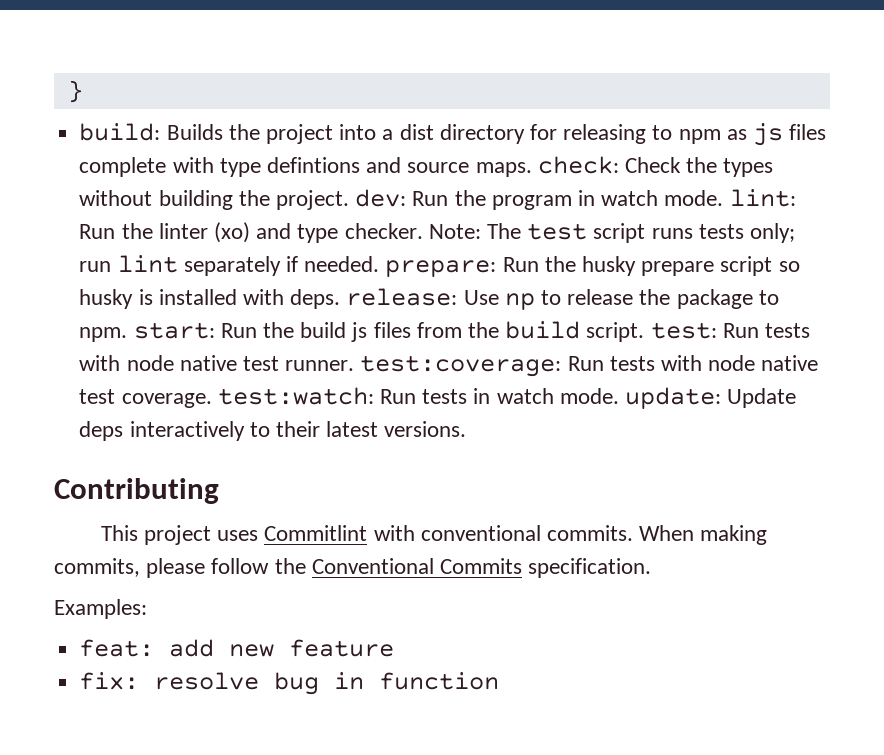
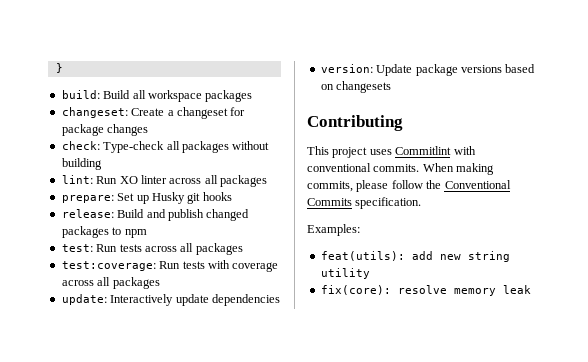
[166,123,827,146] [79,156,774,177] [79,189,796,210] [79,222,796,243] [79,255,800,277] [79,288,779,310] [79,321,811,342] [79,355,819,377] [79,387,797,409] [79,421,467,441] Builds the project into a dist directory for releasing to npm as js files complete with type defintions and source maps. check: Check the types without building the project. dev: Run the program in watch mode. lint: Run the linter (xo) and type checker. Note: The test script runs tests only; run lint separately if needed. prepare: Run the husky prepare script so husky is installed with deps. release: Use np to release the package to npm. start: Run the build js files from the build script. test: Run tests with node native test runner. test:coverage: Run tests with node native test coverage. test:watch: Run tests in watch mode. update: Update deps interactively to their latest versions. -> [103,90,253,102] [61,107,246,119] [61,124,149,136] [61,141,270,153] [61,158,102,170] [61,175,267,187] [61,192,232,204] [61,209,250,221] [61,226,147,238] [61,243,243,255] [61,260,279,272] [61,277,160,289] [61,294,280,306] [320,64,536,76] [320,81,392,93] Build all workspace packages // changeset: Create a changeset for package changes // check: Type-check all packages without building // lint: Run XO linter across all packages // prepare: Set up Husky git hooks // release: Build and publish changed packages to npm // test: Run tests across all packages // test:coverage: Run tests with coverage across all packages // update: Interactively update dependencies // version: Update package versions based on changesets
[79,639,155,657] feat: -> [320,251,405,261] feat(utils):
[289,639,395,657] [79,672,500,695] feature // fix: resolve bug in function -> [467,251,510,262] [320,268,370,279] [320,285,531,296] string utility // fix(core): resolve memory leak

